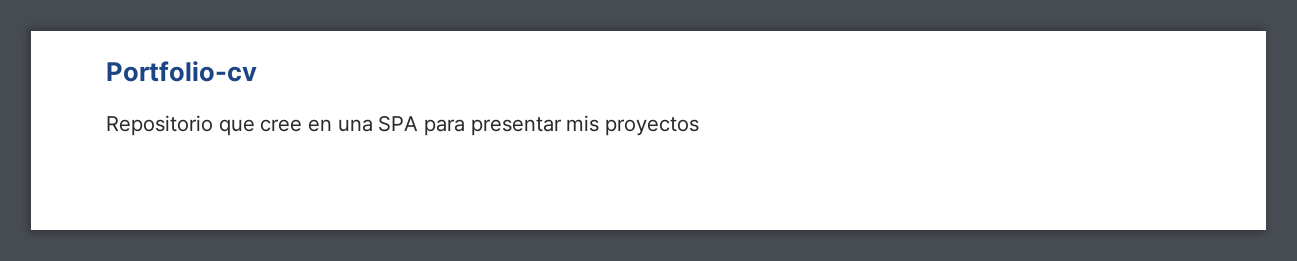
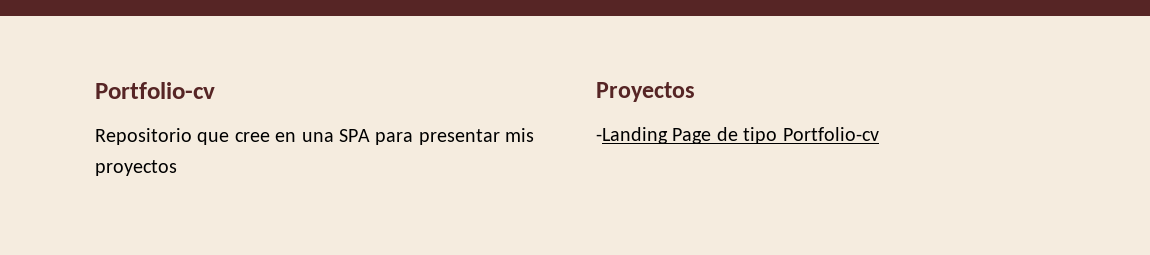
(700, 126) none -> [596,82,695,102] [596,127,879,144] // Proyectos // -Landing Page de tipo Portfolio-cv

